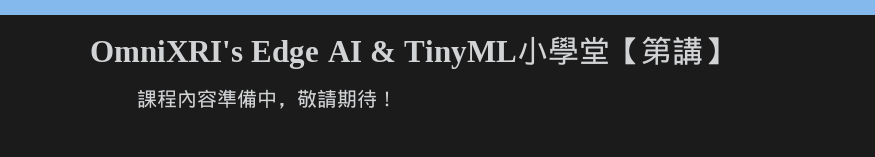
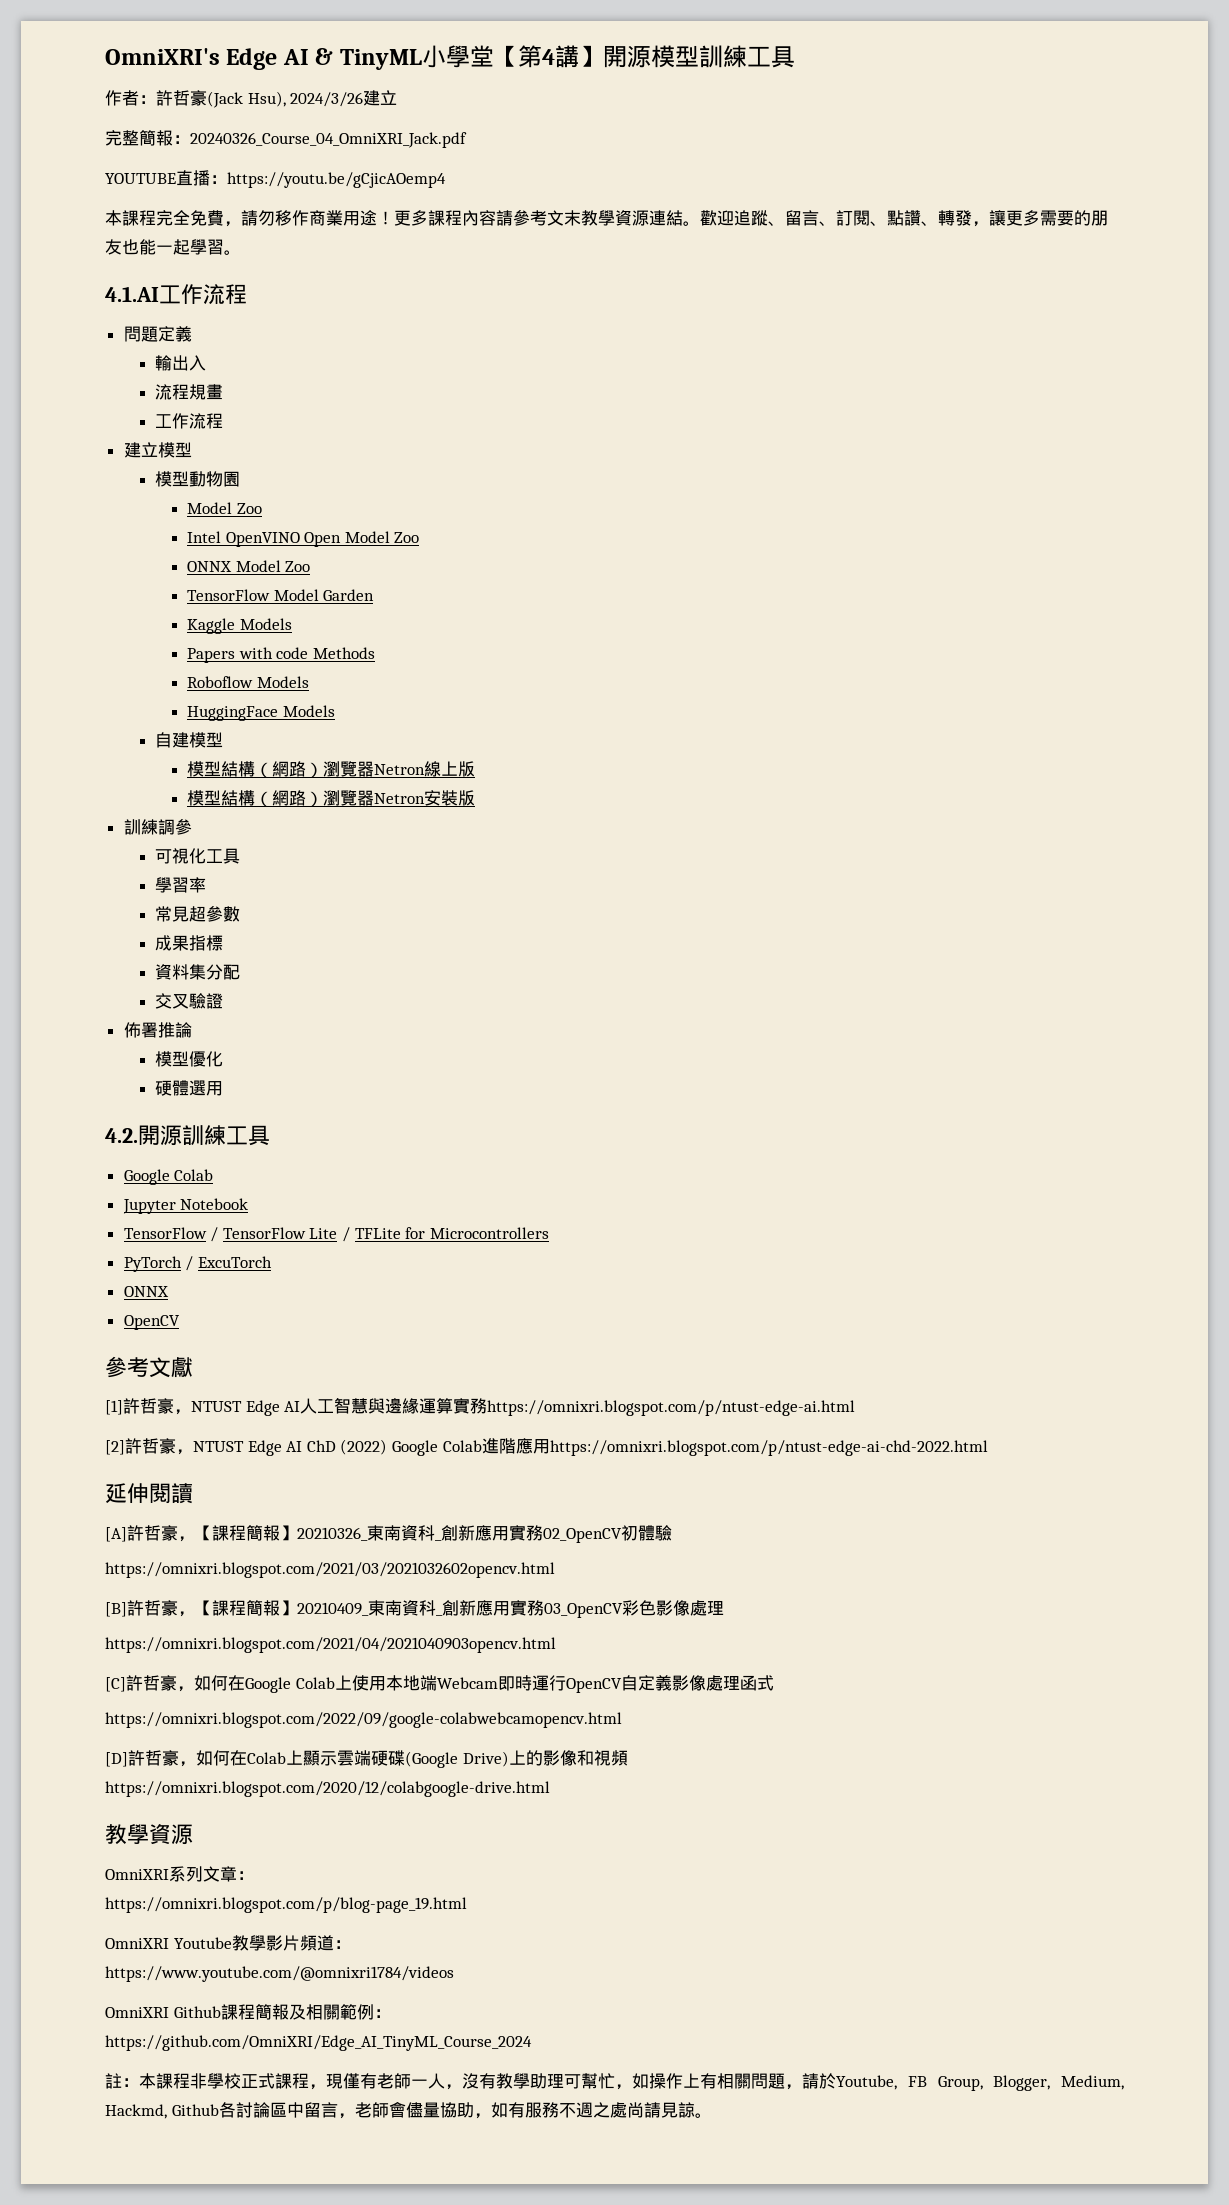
(673, 50) none -> [541,49,555,65] 4
[136,89,397,109] // 課程內容準備中，敬請期待！ -> [602,45,795,68] [105,90,398,108] [105,130,467,148] [105,170,446,188] [105,209,1108,227] [105,239,241,255] [105,284,247,305] [123,326,192,342] [155,355,207,371] [155,384,224,400] [155,413,224,429] [123,442,192,458] [155,471,241,487] [187,502,262,514] [187,531,420,547] [187,560,311,572] [187,589,375,601] [187,618,292,634] [187,647,375,663] [187,676,309,688] [187,705,335,721] [155,732,224,748] [187,761,476,778] [187,790,476,807] [123,818,192,835] [155,848,241,864] [155,877,207,893] [155,905,241,922] [155,935,224,951] [155,964,241,980] [155,993,224,1009] [123,1022,192,1038] [155,1051,224,1067] [155,1080,224,1096] [105,1125,270,1146] [123,1169,214,1185] [122,1198,249,1214] [123,1227,549,1242] [123,1256,272,1272] [123,1286,169,1297] [123,1315,180,1330] [105,1356,193,1378] [105,1397,856,1416] [105,1438,988,1456] [105,1483,193,1504] [105,1525,672,1543] [105,1562,555,1578] [105,1600,724,1618] [105,1637,556,1653] [105,1675,774,1693] [105,1712,622,1728] [105,1750,628,1768] [105,1781,550,1797] [105,1824,193,1845] [105,1866,254,1882] [105,1897,467,1913] [105,1935,351,1951] [105,1966,454,1982] [105,2004,391,2020] [105,2035,532,2051] [105,2073,1124,2091] [105,2101,712,2119] 開源模型訓練工具 // 作者：許哲豪(Jack Hsu), 2024/3/26建立 // 完整簡報：20240326_Course_04_OmniXRI_Jack.pdf // YOUTUBE直播：https://youtu.be/gCjicAOemp4 // 本課程完全免費，請勿移作商業用途！更多課程內容請參考文末教學資源連結。歡迎追蹤、留言、訂閱、點讚、轉發，讓更多需要的朋友也能一起學習。 // 4.1.AI工作流程 // 問題定義 // 輸出入 // 流程規畫 // 工作流程 // 建立模型 // 模型動物園 // Model Zoo // Intel OpenVINO Open Model Zoo // ONNX Model Zoo // TensorFlow Model Garden // Kaggle Models // Papers with code Methods // Roboflow Models // HuggingFace Models // 自建模型 // 模型結構（網路）瀏覽器Netron線上版 // 模型結構（網路）瀏覽器Netron安裝版 // 訓練調參 // 可視化工具 // 學習率 // 常見超參數 // 成果指標 // 資料集分配 // 交叉驗證 // 佈署推論 // 模型優化 // 硬體選用 // 4.2.開源訓練工具 // Google Colab // Jupyter Notebook // TensorFlow / TensorFlow Lite / TFLite for Microcontrollers // PyTorch / ExcuTorch // ONNX // OpenCV // 參考文獻 // [1]許哲豪，NTUST Edge AI人工智慧與邊緣運算實務https://omnixri.blogspot.com/p/ntust-edge-ai.html // [2]許哲豪，NTUST Edge AI ChD (2022) Google Colab進階應用https://omnixri.blogspot.com/p/ntust-edge-ai-chd-2022.html // 延伸閱讀 // [A]許哲豪，【課程簡報】20210326_東南資科_創新應用實務02_OpenCV初體驗 // https://omnixri.blogspot.com/2021/03/2021032602opencv.html // [B]許哲豪，【課程簡報】20210409_東南資科_創新應用實務03_OpenCV彩色影像處理 // https://omnixri.blogspot.com/2021/04/2021040903opencv.html // [C]許哲豪，如何在Google Colab上使用本地端Webcam即時運行OpenCV自定義影像處理函式 // https://omnixri.blogspot.com/2022/09/google-colabwebcamopencv.html // [D]許哲豪，如何在Colab上顯示雲端硬碟(Google Drive)上的影像和視頻 // https://omnixri.blogspot.com/2020/12/colabgoogle-drive.html // 教學資源 // OmniXRI系列文章： // https://omnixri.blogspot.com/p/blog-page_19.html // OmniXRI Youtube教學影片頻道： // https://www.youtube.com/@omnixri1784/videos // OmniXRI Github課程簡報及相關範例： // https://github.com/OmniXRI/Edge_AI_TinyML_Course_2024 // 註：本課程非學校正式課程，現僅有老師一人，沒有教學助理可幫忙，如操作上有相關問題，請於Youtube, FB Group, Blogger, Medium, Hackmd, Github各討論區中留言，老師會儘量協助，如有服務不週之處尚請見諒。

